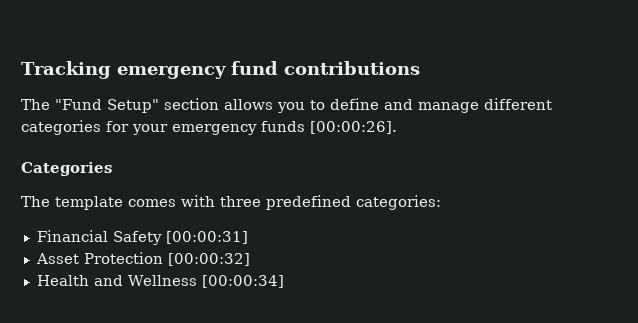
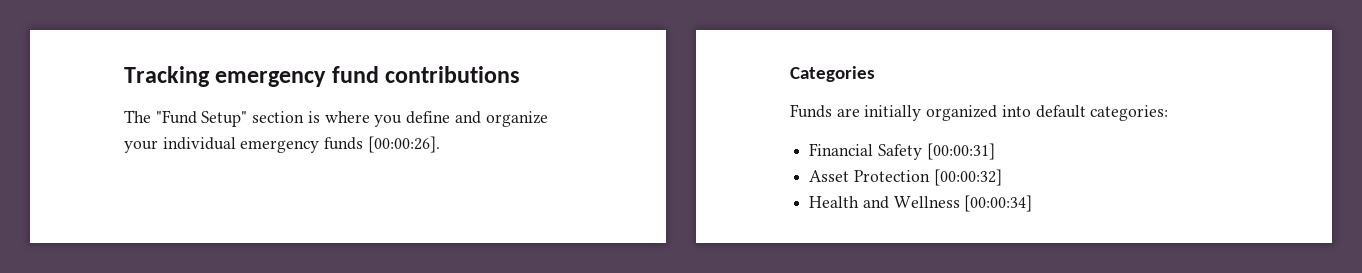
[224,98,552,113] [21,120,397,135] [21,162,112,176] [21,195,351,210] allows you to define and manage different categories for your emergency funds [00:00:26]. // Categories // The template comes with three predefined -> [307,111,548,127] [124,136,440,153] [790,66,875,82] [790,104,1086,121] is where you define and organize your individual emergency funds [00:00:26]. // Categories // Funds are initially organized into default

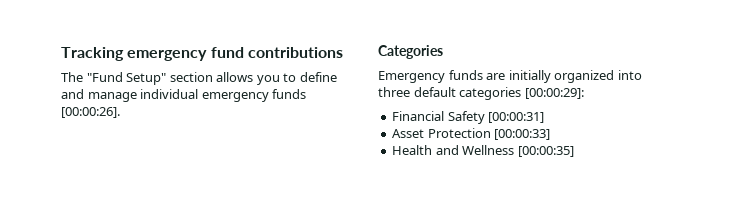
[307,111,548,127] [124,140,158,153] is where you define and organize your -> [216,72,337,85] [61,89,137,102] allows you to define and manage
[790,104,832,118] Funds -> [378,70,483,83] Emergency funds
[1035,105,1169,121] default categories: -> [378,87,584,100] three default categories [00:00:29]:
[933,169,1002,186] [00:00:32] -> [494,129,551,140] [00:00:33]
[964,195,1033,212] [00:00:34] -> [517,146,574,157] [00:00:35]

